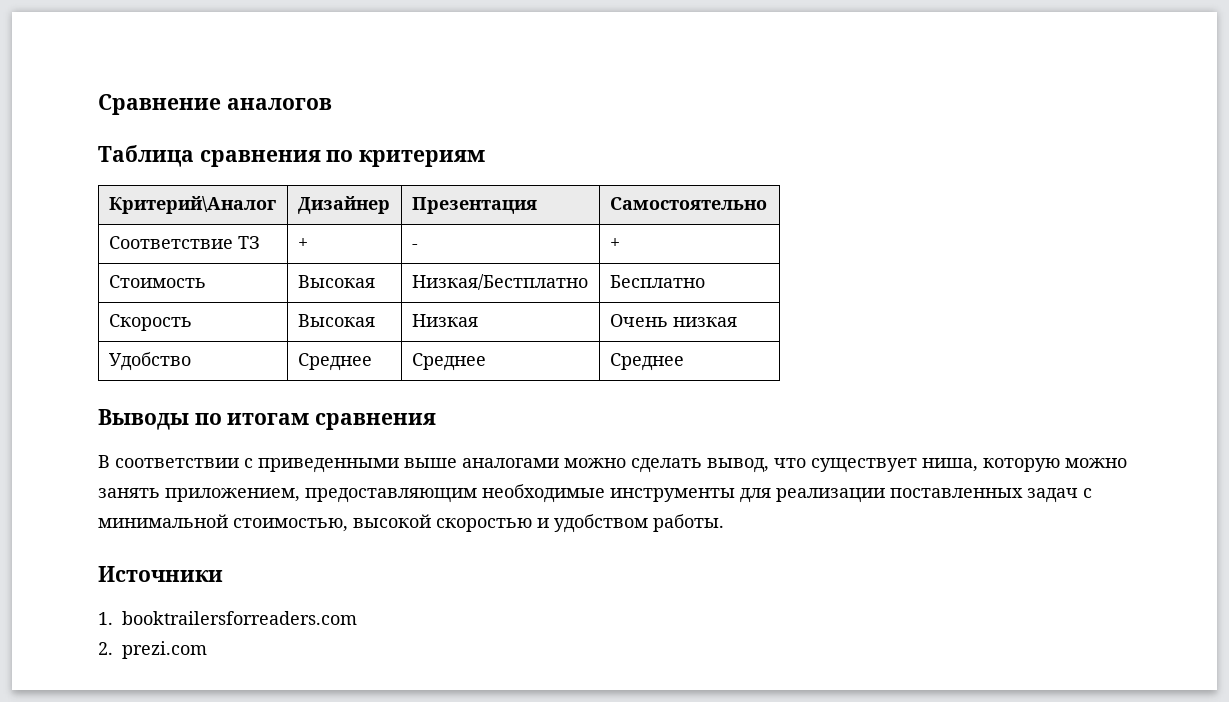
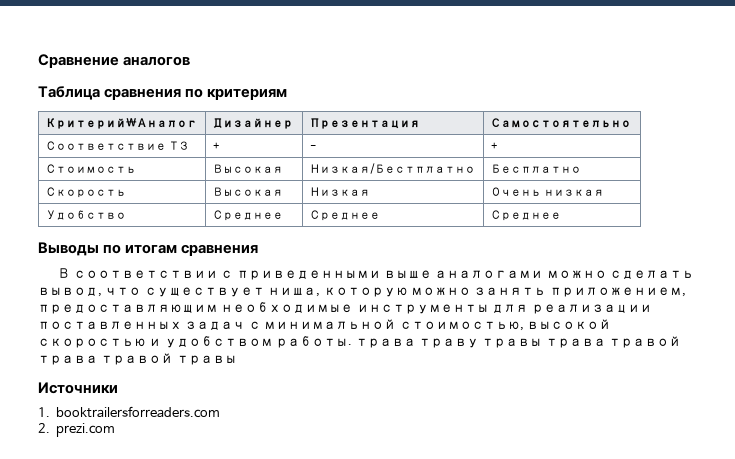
(724, 523) none -> [355,336,681,348] [38,353,237,365] трава траву травы трава травой трава травой травы

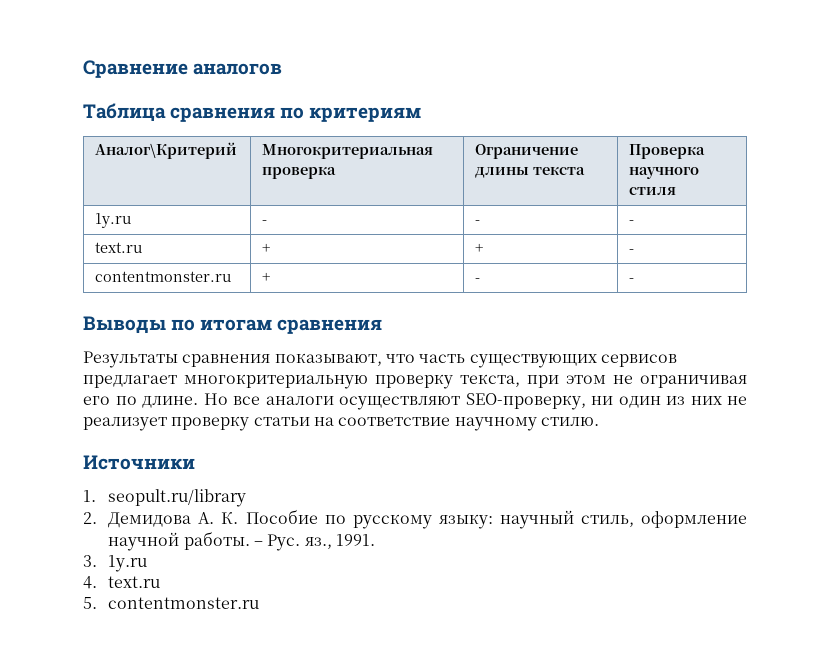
[45,118,197,129] [212,118,293,129] [309,118,420,129] [490,118,631,128] [45,141,189,150] [212,142,219,149] [309,145,316,149] [490,142,497,149] [45,164,136,173] [212,164,283,173] [309,163,475,174] [490,164,581,173] [45,187,126,198] [212,187,283,196] [309,187,370,196] [490,187,604,196] [45,210,126,220] [212,210,283,221] [309,210,380,221] [490,210,561,221] [38,242,259,256] [58,268,695,280] [38,287,686,297] [38,302,652,314] [38,319,611,331] [38,336,681,348] [38,353,237,365] Критерий\Аналог | Дизайнер | Презентация | Самостоятельно // Соответствие ТЗ | + | - | + // Стоимость | Высокая | Низкая/Бестплатно | Бесплатно // Скорость | Высокая | Низкая | Очень низкая // Удобство | Среднее | Среднее | Среднее // Выводы по итогам сравнения // В соответствии с приведенными выше аналогами можно сделать вывод, что существует ниша, которую можно занять приложением, предоставляющим необходимые инструменты для реализации поставленных задач с минимальной стоимостью, высокой скоростью и удобством работы. трава траву травы трава травой трава травой травы -> [95,142,238,159] [262,144,434,159] [262,167,337,179] [475,144,579,159] [475,167,586,178] [629,144,706,159] [629,167,700,179] [629,187,677,195] [95,213,132,228] [262,220,268,224] [475,220,481,224] [629,220,635,224] [95,242,143,253] [262,243,271,253] [475,243,484,253] [629,249,635,253] [95,271,232,282] [262,272,271,282] [475,278,481,282] [629,278,635,282] [83,316,383,334] [83,351,677,368] [83,374,747,389] [83,393,747,410] [83,416,599,431] Аналог\Критерий | Многокритериальная проверка | Ограничение длины текста | Проверка научного стиля // 1y.ru | - | - | - // text.ru | + | + | - // contentmonster.ru | + | - | - // Выводы по итогам сравнения // Результаты сравнения показывают, что часть существующих сервисов предлагает многокритериальную проверку текста, при этом не ограничивая его по длине. Но все аналоги осуществляют SEO-проверку, ни один из них не реализует проверку статьи на соответствие научному стилю.
[56,406,221,418] booktrailersforreaders.com -> [108,489,247,507] seopult.ru/library
[56,423,116,437] prezi.com -> [108,509,748,529] [108,531,375,551] [83,555,148,572] [83,576,161,589] [83,597,260,609] Демидова А. К. Пособие по русскому языку: научный стиль, оформление научной работы. – Рус. яз., 1991. // 3. 1y.ru // 4. text.ru // 5. contentmonster.ru

